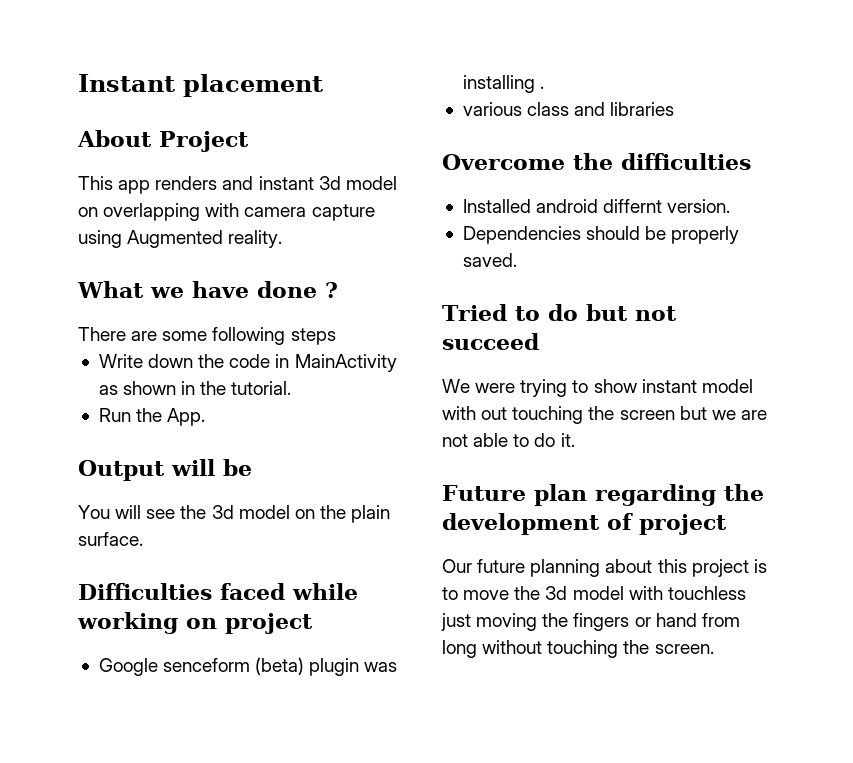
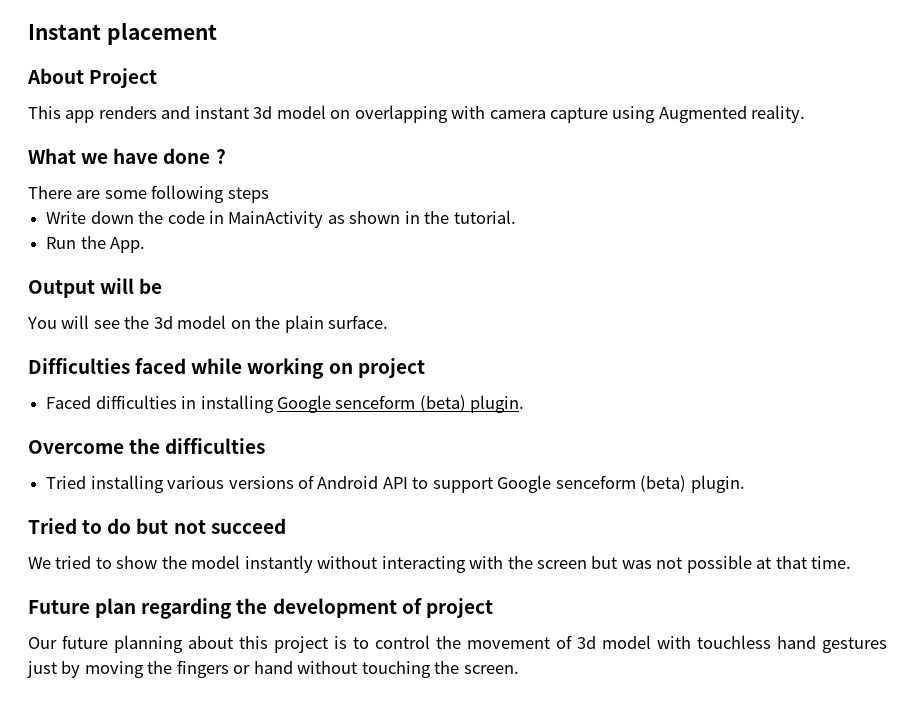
[98,657,398,676] [462,75,545,93] [462,102,675,116] [442,153,751,170] [462,199,731,213] [462,226,740,244] [462,253,517,267] Google senceform (beta) plugin was installing . // various class and libraries // Overcome the difficulties // Installed android differnt version. // Dependencies should be properly saved. -> [46,395,525,413] [28,438,266,454] [46,475,745,493] Faced difficulties in installing Google senceform (beta) plugin. // Overcome the difficulties // Tried installing various versions of Android API to support Google senceform (beta) plugin.
[475,379,753,397] [442,406,767,424] [442,433,575,447] were trying to show instant model with out touching the screen but we are not able to do it. -> [55,555,852,573] tried to show the model instantly without interacting with the screen but was not possible at that time.
[463,586,746,600] [441,613,471,631] move the 3d model with touchless just -> [375,635,887,653] [27,661,81,678] control the movement of 3d model with touchless hand gestures just by
[701,613,740,627] [442,640,477,658] from long -> (293, 667) none

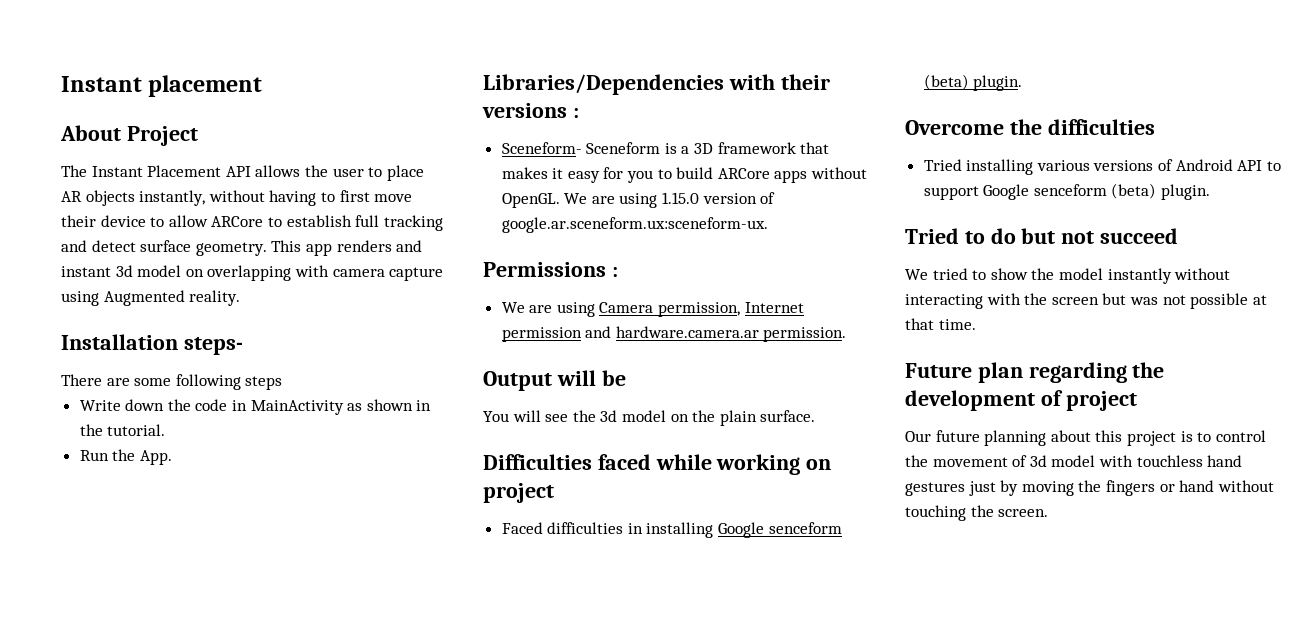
(158, 78) none -> [61,165,424,181] [61,190,413,206] [61,215,443,231] [61,240,267,256] The Instant Placement API allows the user to place AR objects instantly, without having to first move their device to allow ARCore to establish full tracking and detect surface geometry.
[28,148,226,164] What we have done ? -> [61,334,243,355] Installation steps-
(146, 245) none -> [483,74,830,95] [482,103,579,118] [501,142,830,154] [501,167,868,183] [501,192,776,208] [501,217,768,233] [483,262,618,277] [501,302,804,317] [501,326,847,342] // Libraries/Dependencies with their versions : // Sceneform- Sceneform is a 3D framework that makes it easy for you to build ARCore apps without OpenGL. We are using 1.15.0 version of google.ar.sceneform.ux:sceneform-ux. // Permissions : // We are using Camera permission, Internet permission and hardware.camera.ar permission.

